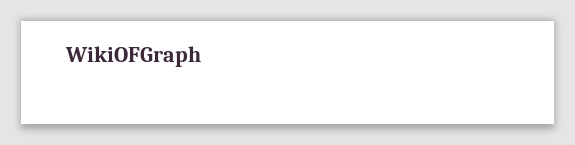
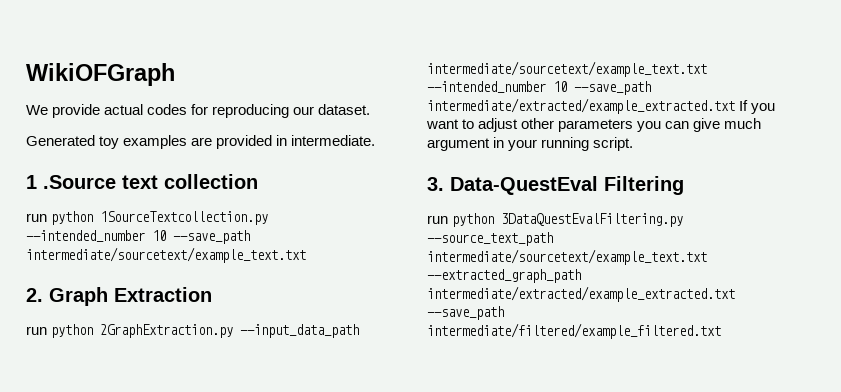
(201, 56) none -> [26,104,371,118] [26,135,376,149] [26,174,258,189] [26,211,269,225] [26,230,250,244] [26,247,306,263] [26,287,212,306] [26,324,360,338] [427,61,707,77] [427,81,651,95] [427,98,776,114] [426,118,762,132] [427,137,634,151] [427,176,684,195] [427,213,684,227] [427,232,553,246] [427,249,707,265] [427,269,581,283] [427,286,735,302] [427,306,504,320] [427,323,721,339] // We provide actual codes for reproducing our dataset. // Generated toy examples are provided in intermediate. // 1 .Source text collection // run python 1SourceTextcollection.py --intended_number 10 --save_path intermediate/sourcetext/example_text.txt // 2. Graph Extraction // run python 2GraphExtraction.py --input_data_path intermediate/sourcetext/example_text.txt --intended_number 10 --save_path intermediate/extracted/example_extracted.txt If you want to adjust other parameters you can give much argument in your running script. // 3. Data-QuestEval Filtering // run python 3DataQuestEvalFiltering.py --source_text_path intermediate/sourcetext/example_text.txt --extracted_graph_path intermediate/extracted/example_extracted.txt --save_path intermediate/filtered/example_filtered.txt

